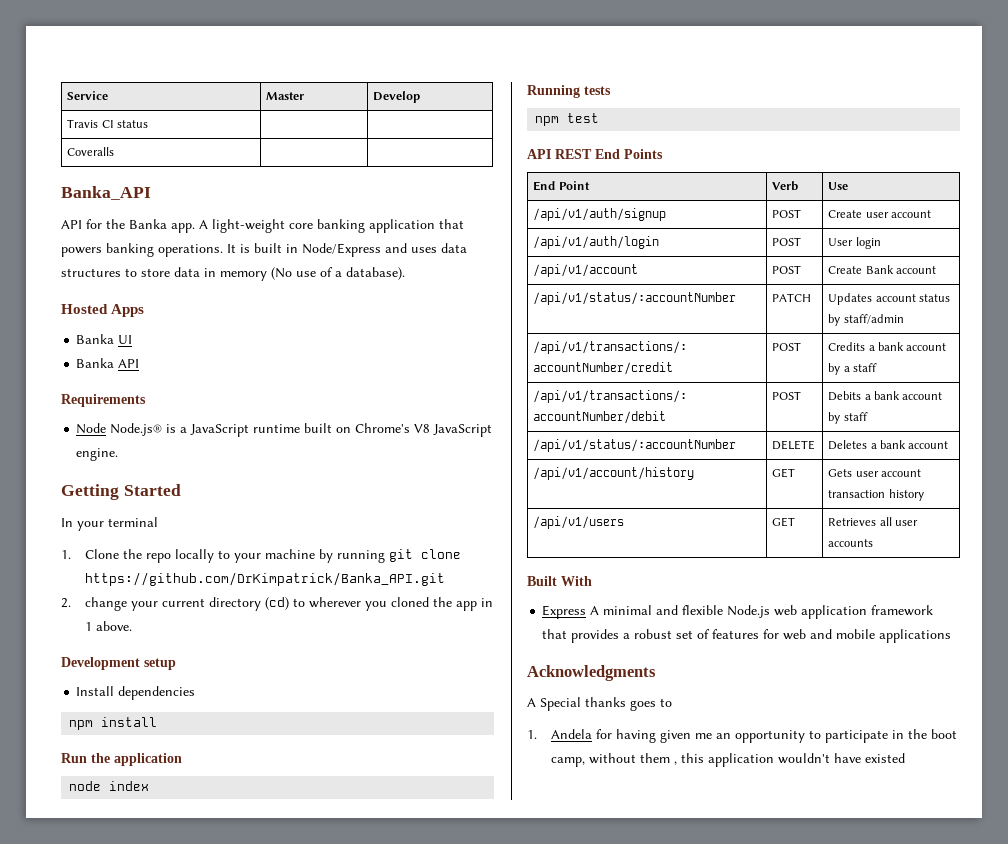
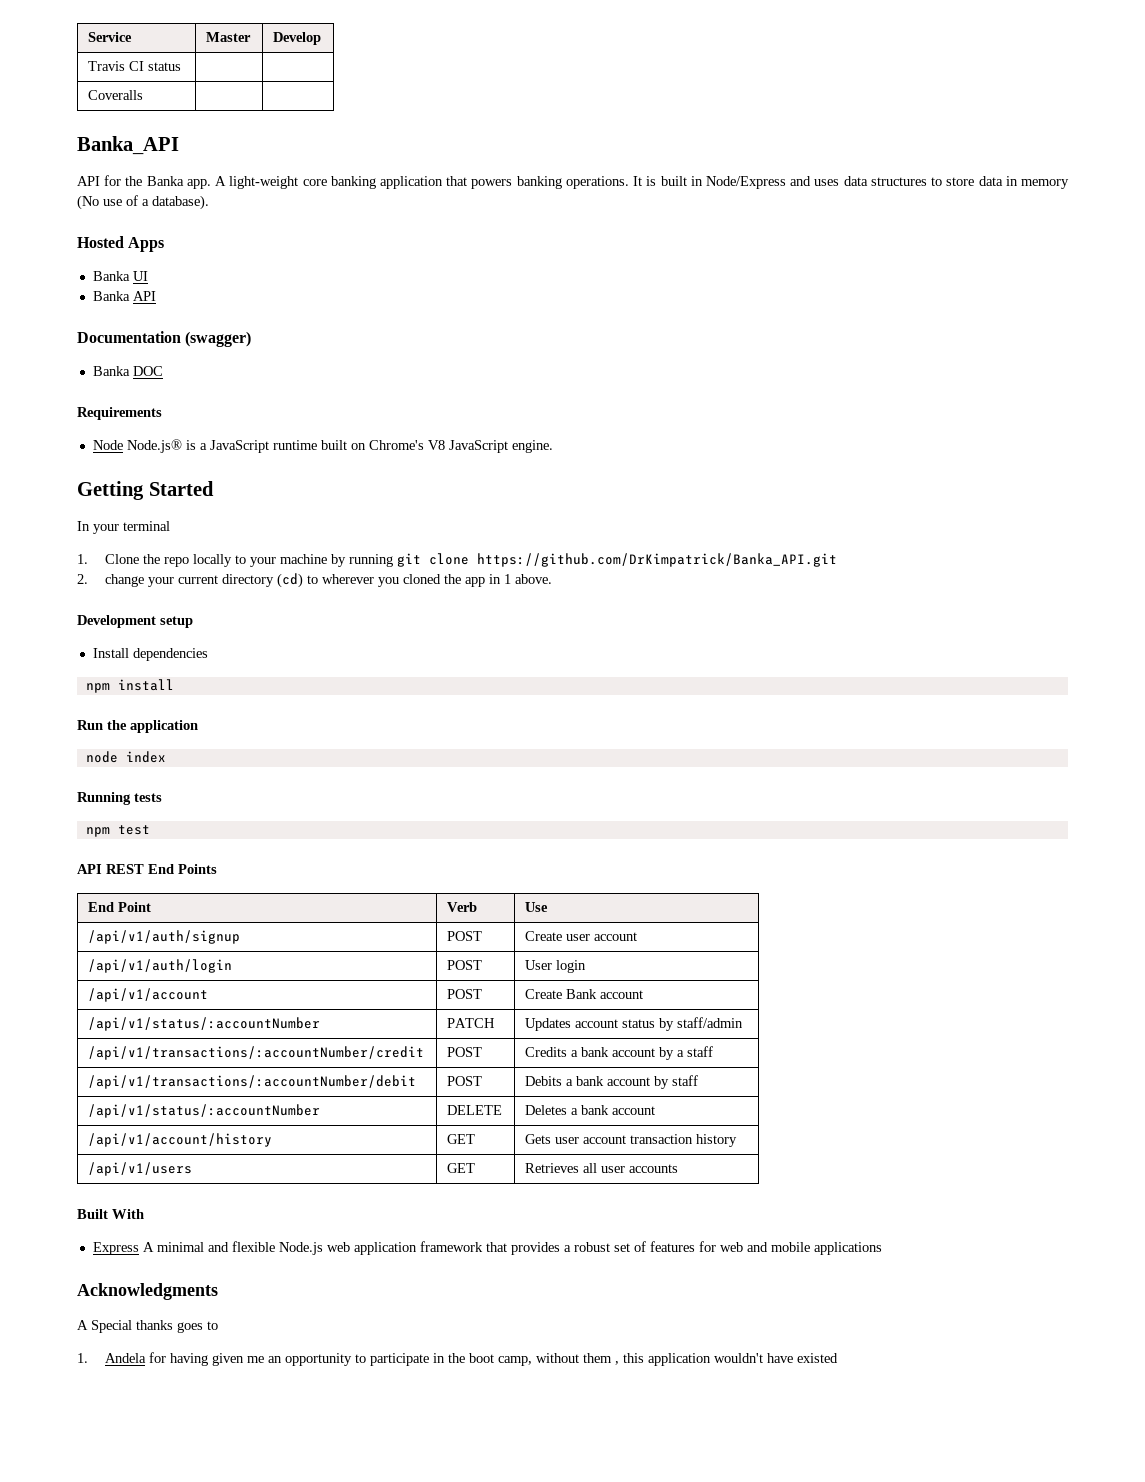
(140, 363) none -> [77,331,252,347] [92,366,163,376] // Documentation (swagger) // Banka DOC

